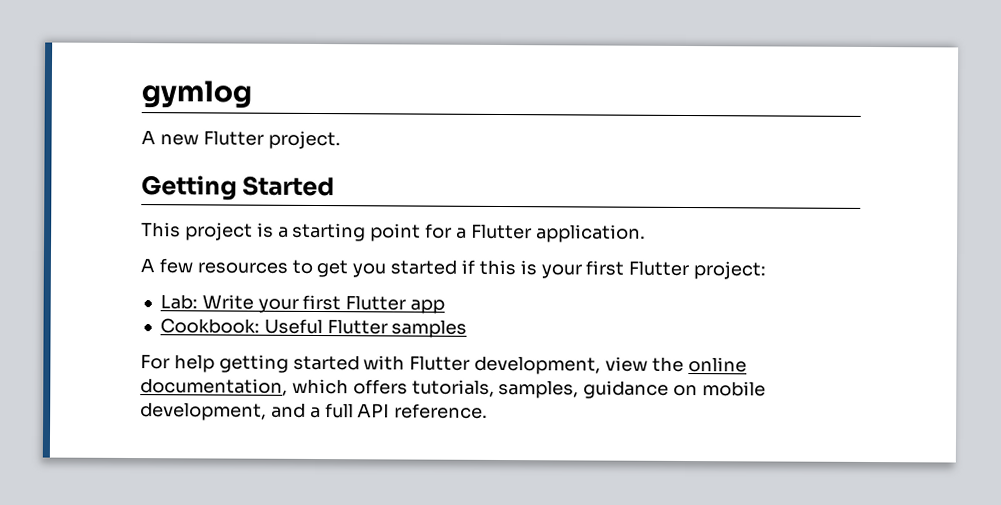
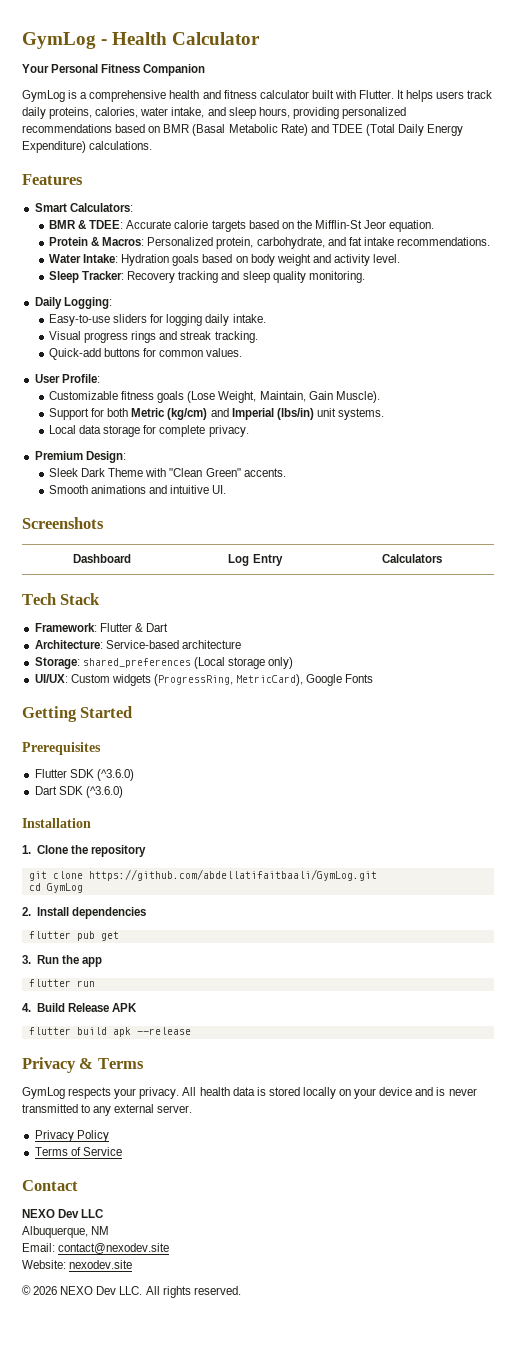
[141,80,252,109] [141,130,341,150] [141,175,336,201] [141,222,646,243] [140,258,767,280] [159,294,446,314] [159,318,468,338] [140,354,747,375] [140,378,767,399] [140,402,489,421] gymlog // A new Flutter project. // Getting Started // This project is a starting point for a Flutter application. // A few resources to get you started if this is your first Flutter project: // Lab: Write your first Flutter app // Cookbook: Useful Flutter samples // For help getting started with Flutter development, view the online documentation, which offers tutorials, samples, guidance on mobile development, and a full API reference. -> [22,32,261,49] [22,64,206,76] [22,90,493,102] [22,107,406,119] [22,124,464,136] [22,141,153,153] [22,174,83,185] [34,203,133,212] [48,220,435,232] [48,237,490,249] [48,254,401,266] [48,271,365,283] [34,297,112,309] [48,314,266,326] [48,331,258,343] [48,348,243,360] [34,374,100,383] [48,391,380,403] [48,408,384,420] [48,425,249,437] [34,451,126,463] [48,468,286,477] [48,485,227,494] [22,517,104,529] [72,554,131,563] [228,554,283,566] [381,554,442,563] [22,593,101,605] [34,623,168,632] [34,640,241,649] [34,657,294,669] [34,674,374,686] [22,706,133,722] [22,742,101,755] [34,769,134,781] [34,786,123,798] [22,818,91,828] [22,845,146,857] [28,869,377,881] [28,883,83,893] [22,907,146,919] [28,931,119,941] [22,955,102,967] [28,979,95,987] [22,1003,137,1012] [28,1027,191,1037] [22,1057,144,1073] [22,1087,477,1099] [22,1104,193,1116] [34,1130,109,1142] [34,1147,122,1156] [22,1180,78,1191] [22,1209,104,1218] [22,1226,110,1238] [22,1243,170,1254] [22,1260,133,1269] [22,1285,241,1298] GymLog - Health Calculator // Your Personal Fitness Companion // GymLog is a comprehensive health and fitness calculator built with Flutter. It helps users track daily proteins, calories, water intake, and sleep hours, providing personalized recommendations based on BMR (Basal Metabolic Rate) and TDEE (Total Daily Energy Expenditure) calculations. // Features // Smart Calculators: // BMR & TDEE: Accurate calorie targets based on the Mifflin-St Jeor equation. // Protein & Macros: Personalized protein, carbohydrate, and fat intake recommendations. // Water Intake: Hydration goals based on body weight and activity level. // Sleep Tracker: Recovery tracking and sleep quality monitoring. // Daily Logging: // Easy-to-use sliders for logging daily intake. // Visual progress rings and streak tracking. // Quick-add buttons for common values. // User Profile: // Customizable fitness goals (Lose Weight, Maintain, Gain Muscle). // Support for both Metric (kg/cm) and Imperial (lbs/in) unit systems. // Local data storage for complete privacy. // Premium Design: // Sleek Dark Theme with "Clean Green" accents. // Smooth animations and intuitive UI. // Screenshots // Dashboard | Log Entry | Calculators // Tech Stack // Framework: Flutter & Dart // Architecture: Service-based architecture // Storage: shared_preferences (Local storage only) // UI/UX: Custom widgets (ProgressRing, MetricCard), Google Fonts // Getting Started // Prerequisites // Flutter SDK (^3.6.0) // Dart SDK (^3.6.0) // Installation // 1. Clone the repository // git clone https://github.com/abdellatifaitbaali/GymLog.git // cd GymLog // 2. Install dependencies // flutter pub get // 3. Run the app // flutter run // 4. Build Release APK // flutter build apk --release // Privacy & Terms // GymLog respects your privacy. All health data is stored locally on your device and is never transmitted to any external server. // Privacy Policy // Terms of Service // Contact // NEXO Dev LLC // Albuquerque, NM // Email: contact@nexodev.site // Website: nexodev.site // © 2026 NEXO Dev LLC. All rights reserved.

